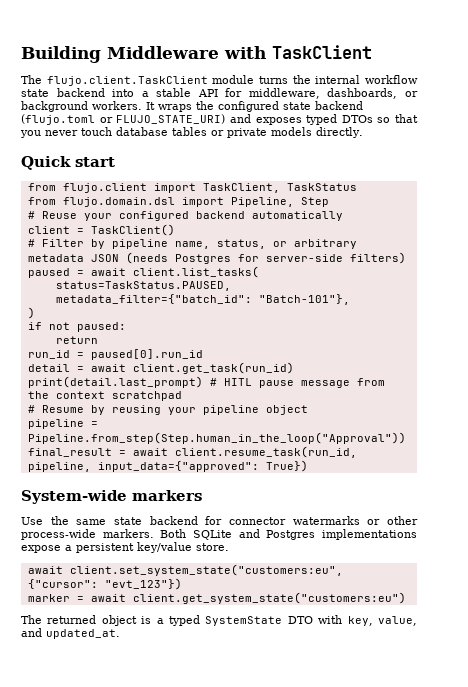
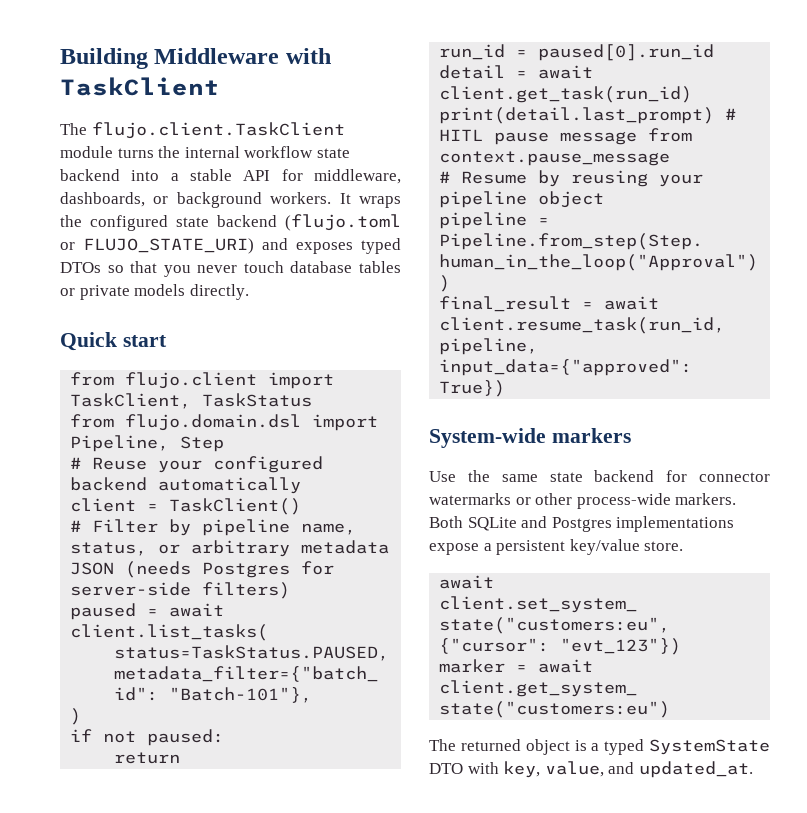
[27,391,182,401] the context scratchpad -> [439,151,671,166] context.pause_message

